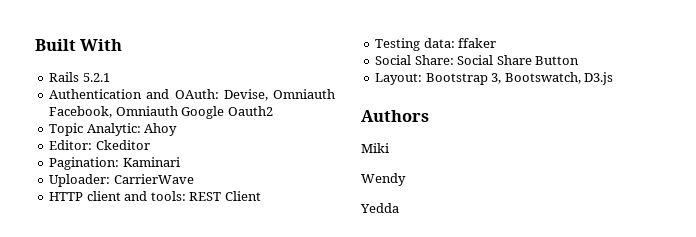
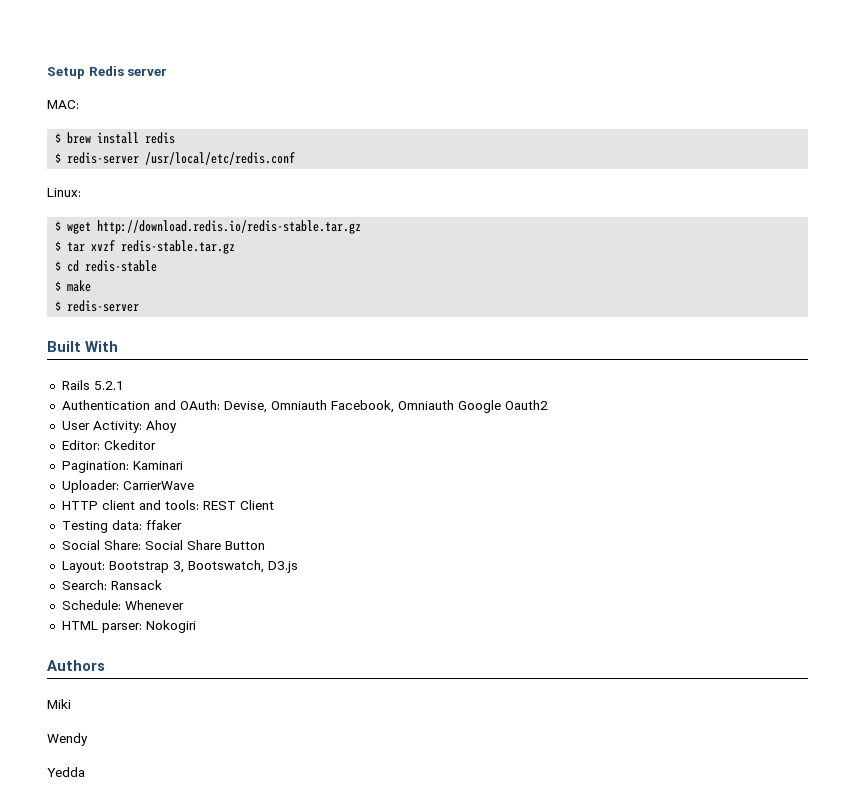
(35, 45) none -> [47,66,168,79] [47,100,79,109] [55,132,176,144] [55,152,296,165] [47,188,81,197] [55,220,362,234] [55,240,236,254] [55,260,158,272] [55,280,92,292] [55,300,140,312] Setup Redis server // MAC: // $ brew install redis // $ redis-server /usr/local/etc/redis.conf // Linux: // $ wget http://download.redis.io/redis-stable.tar.gz // $ tar xvzf redis-stable.tar.gz // $ cd redis-stable // $ make // $ redis-server //
[49,123,141,136] Topic Analytic: -> [61,421,142,433] User Activity:
(614, 78) none -> [61,580,162,590] [61,600,184,610] [61,620,196,633] // Search: Ransack // Schedule: Whenever // HTML parser: Nokogiri

